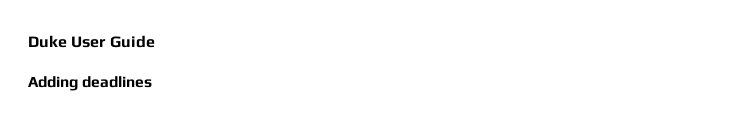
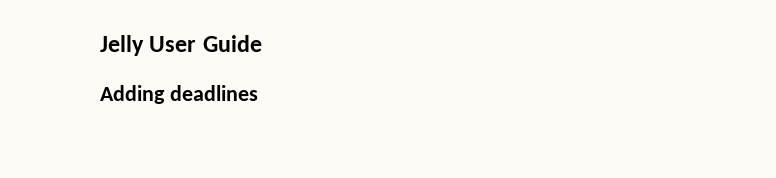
[28,35,67,48] Duke -> [100,35,144,56] Jelly

